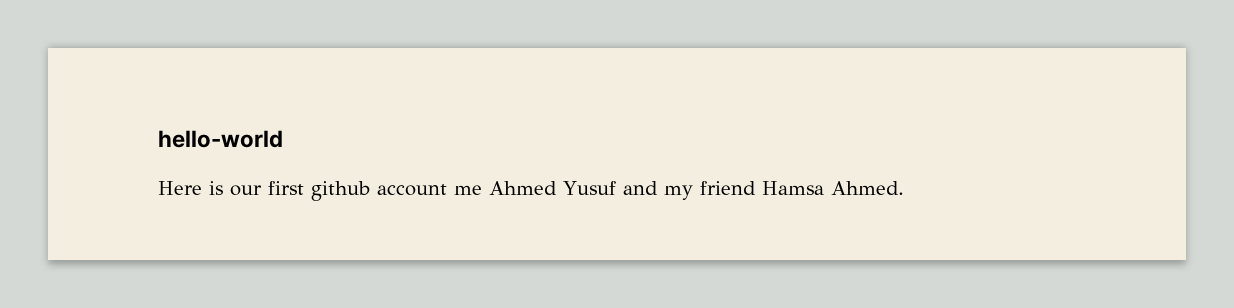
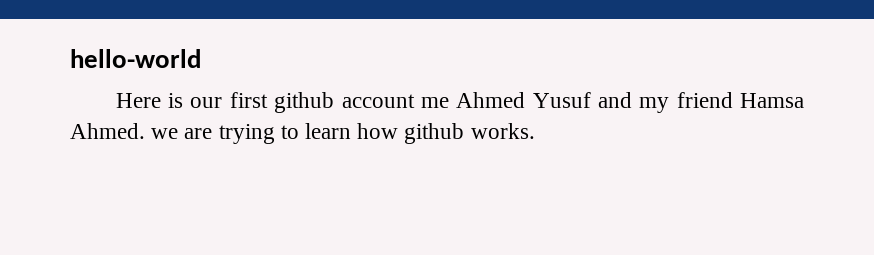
(904, 188) none -> [151,123,535,144] we are trying to learn how github works.

